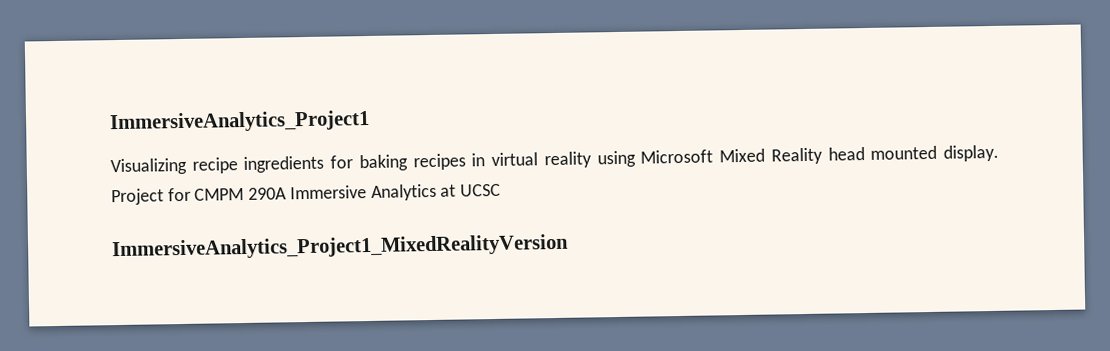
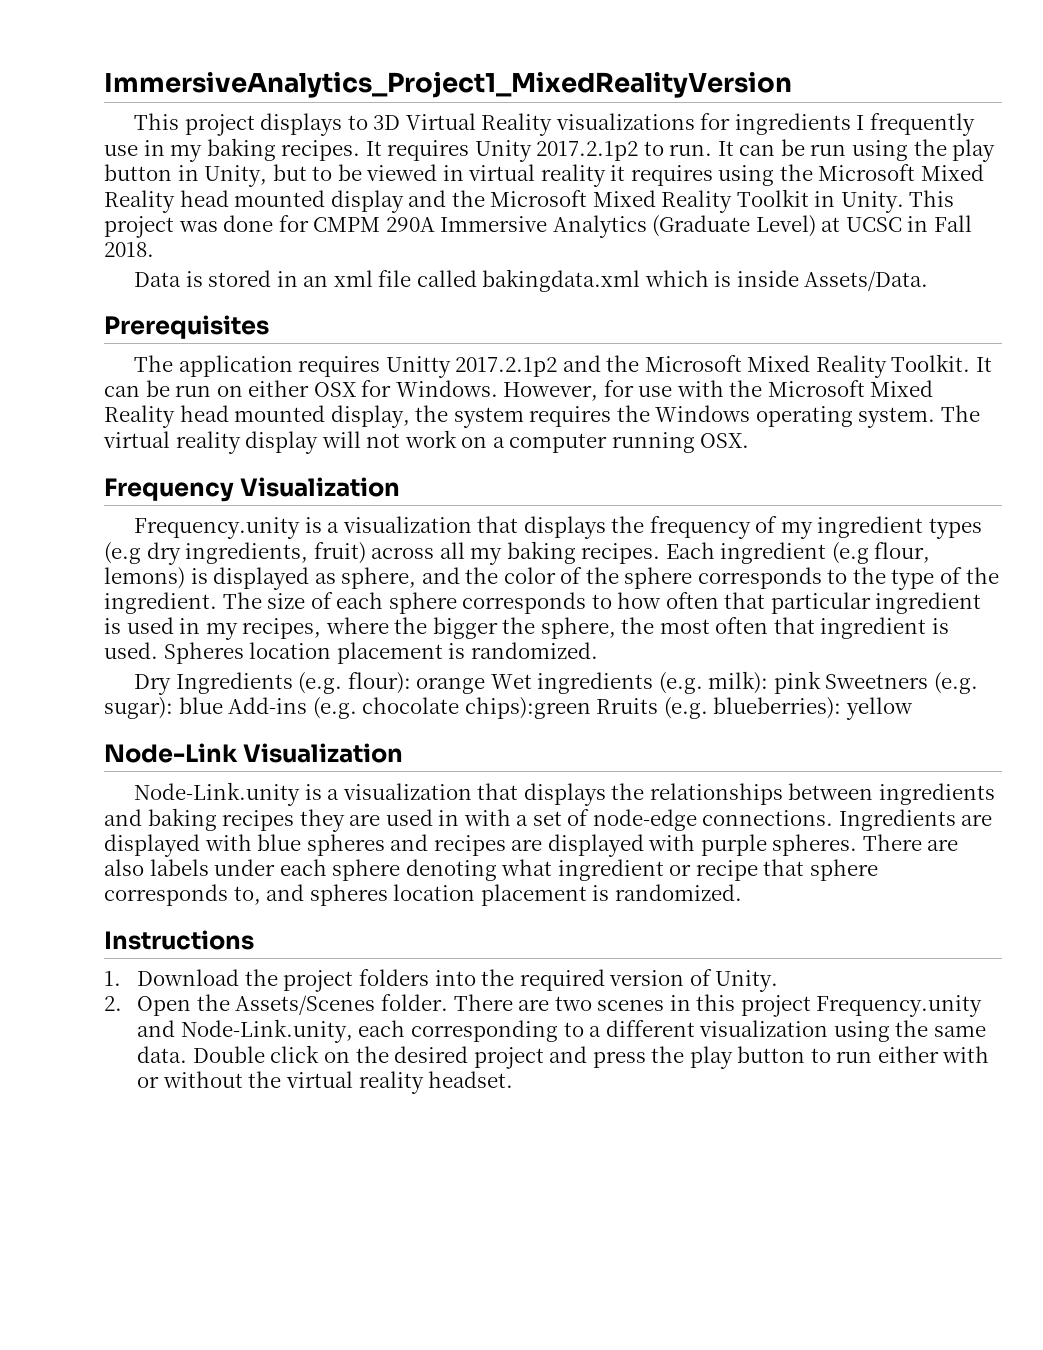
[109,109,370,134] [110,144,1000,176] [111,188,164,206] ImmersiveAnalytics_Project1 // Visualizing recipe ingredients for baking recipes in virtual reality using Microsoft Mixed Reality head mounted display. Project -> [104,71,792,98] [134,113,975,136] [104,138,996,162] [104,164,985,187] [104,189,955,213] [104,215,274,238] ImmersiveAnalytics_Project1_MixedRealityVersion // This project displays to 3D Virtual Reality visualizations for ingredients I frequently use in my baking recipes. It requires Unity 2017.2.1p2 to run. It can be run using the play button in Unity, but to be viewed in virtual reality it requires using the Microsoft Mixed Reality head mounted display and the Microsoft Mixed Reality Toolkit in Unity. This project was done
(437, 192) none -> [652,215,816,237] (Graduate Level)
[111,233,569,261] // ImmersiveAnalytics_Project1_MixedRealityVersion -> [907,215,972,232] [104,242,154,257] [134,269,929,292] [104,315,269,339] [134,354,992,378] [104,380,934,401] [104,405,980,428] [103,430,750,454] [104,477,401,502] [134,516,982,539] [104,541,931,565] [104,567,999,590] [104,592,982,614] [104,617,950,640] [104,642,598,664] [134,671,978,695] [104,697,913,720] [104,743,404,763] [134,782,995,806] [104,808,993,832] [104,834,959,857] [104,859,878,881] [104,884,742,906] [104,930,254,950] [104,969,779,992] [104,994,983,1017] [137,1019,986,1043] [137,1045,990,1069] [137,1071,514,1094] in Fall 2018. // Data is stored in an xml file called bakingdata.xml which is inside Assets/Data. // Prerequisites // The application requires Unitty 2017.2.1p2 and the Microsoft Mixed Reality Toolkit. It can be run on either OSX for Windows. However, for use with the Microsoft Mixed Reality head mounted display, the system requires the Windows operating system. The virtual reality display will not work on a computer running OSX. // Frequency Visualization // Frequency.unity is a visualization that displays the frequency of my ingredient types (e.g dry ingredients, fruit) across all my baking recipes. Each ingredient (e.g flour, lemons) is displayed as sphere, and the color of the sphere corresponds to the type of the ingredient. The size of each sphere corresponds to how often that particular ingredient is used in my recipes, where the bigger the sphere, the most often that ingredient is used. Spheres location placement is randomized. // Dry Ingredients (e.g. flour): orange Wet ingredients (e.g. milk): pink Sweetners (e.g. sugar): blue Add-ins (e.g. chocolate chips):green Rruits (e.g. blueberries): yellow // Node-Link Visualization // Node-Link.unity is a visualization that displays the relationships between ingredients and baking recipes they are used in with a set of node-edge connections. Ingredients are displayed with blue spheres and recipes are displayed with purple spheres. There are also labels under each sphere denoting what ingredient or recipe that sphere corresponds to, and spheres location placement is randomized. // Instructions // 1. Download the project folders into the required version of Unity. // 2. Open the Assets/Scenes folder. There are two scenes in this project Frequency.unity and Node-Link.unity, each corresponding to a different visualization using the same data. Double click on the desired project and press the play button to run either with or without the virtual reality headset.

